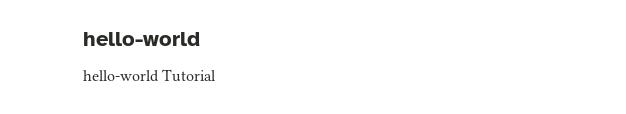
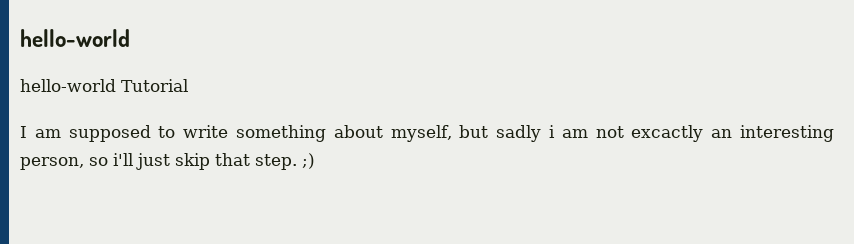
(217, 75) none -> [20,125,834,142] [20,153,315,170] // I am supposed to write something about myself, but sadly i am not excactly an interesting person, so i'll just skip that step. ;)

